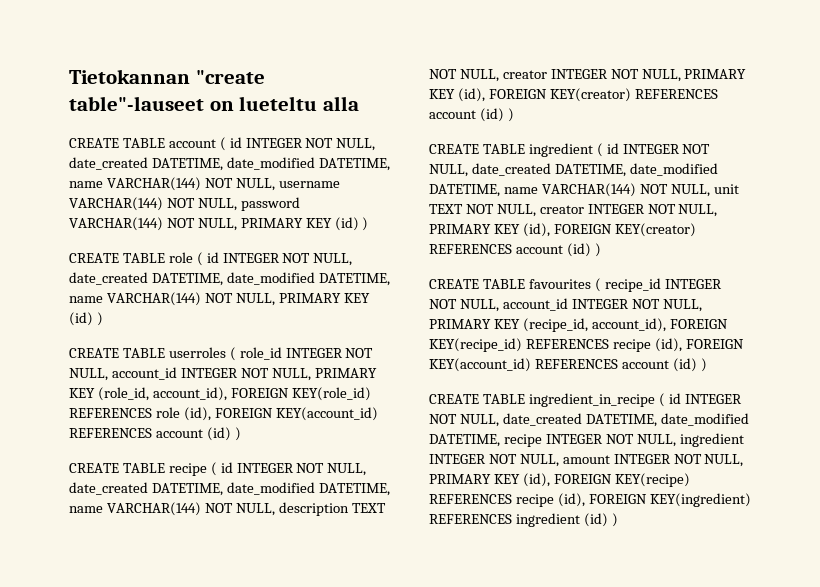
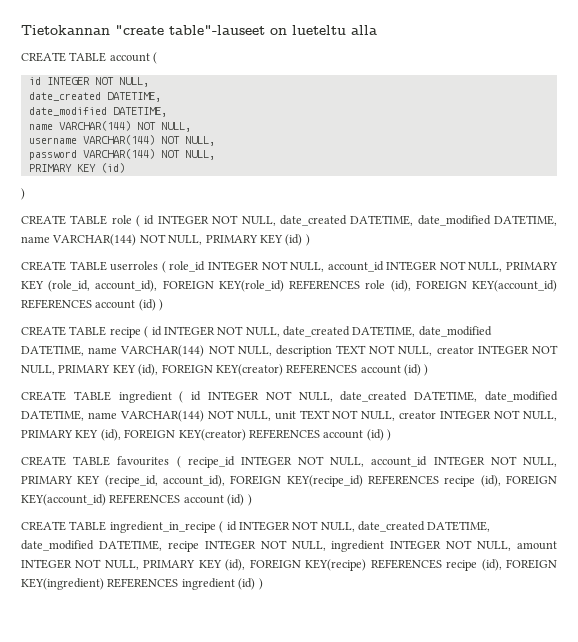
[229,137,376,151] [69,157,390,171] [69,177,275,191] id INTEGER NOT NULL, date_created DATETIME, date_modified DATETIME, name VARCHAR(144) NOT NULL, -> [28,77,149,87] [28,92,161,102] [28,107,167,117] [28,121,191,132] // id INTEGER NOT NULL, // date_created DATETIME, // date_modified DATETIME, // name VARCHAR(144) NOT NULL, //
(237, 204) none -> (215, 141) //
[240,217,359,231] PRIMARY KEY (id) -> [28,163,125,173] // PRIMARY KEY (id) //

